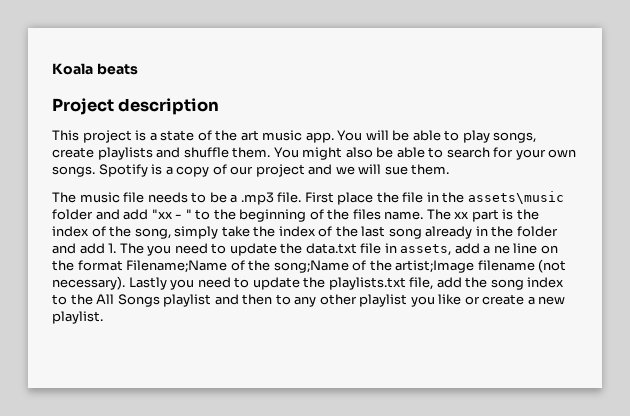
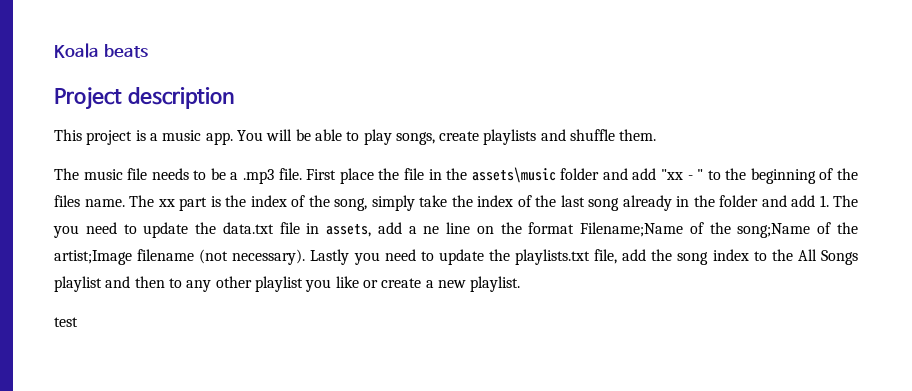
[160,130,259,141] state of the art -> (158, 137) none
[273,147,577,160] [52,164,450,177] You might also be able to search for your own songs. Spotify is a copy of our project and we will sue them. -> (657, 135) none
(103, 317) none -> [54,317,78,327] // test

